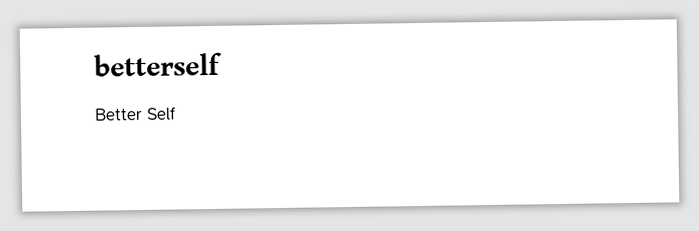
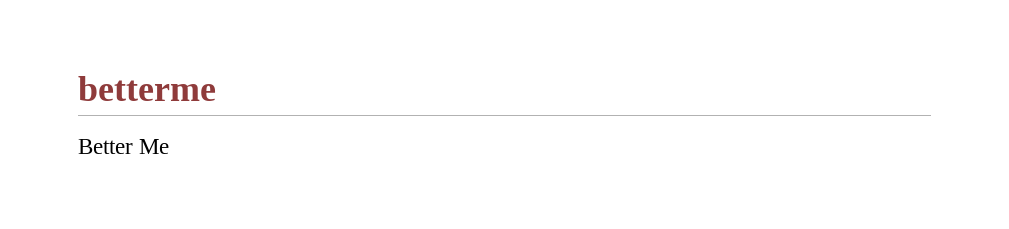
[94,52,222,77] betterself -> [78,76,216,101] betterme
[145,106,177,121] Self -> [139,139,170,154] Me

